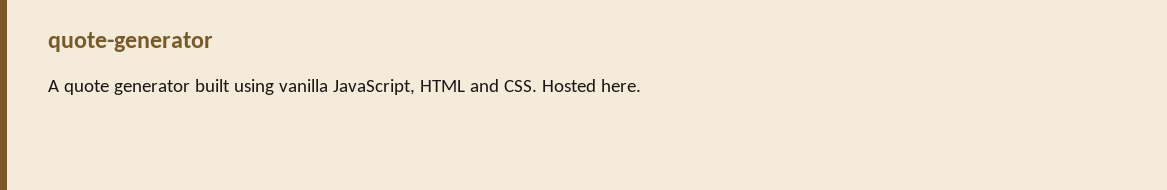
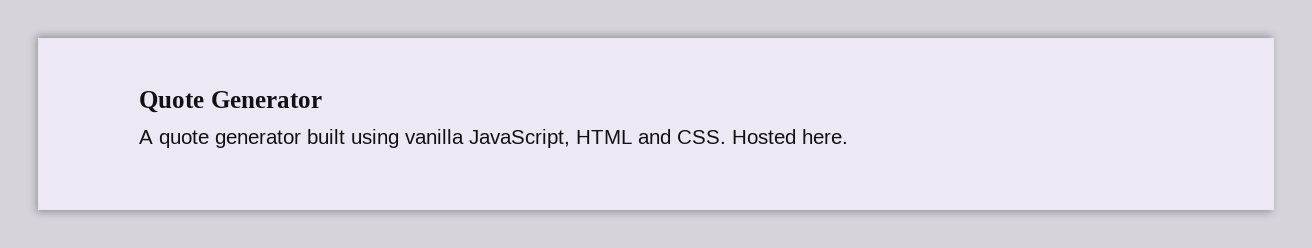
[48,32,213,52] quote-generator -> [139,91,322,113] Quote Generator

